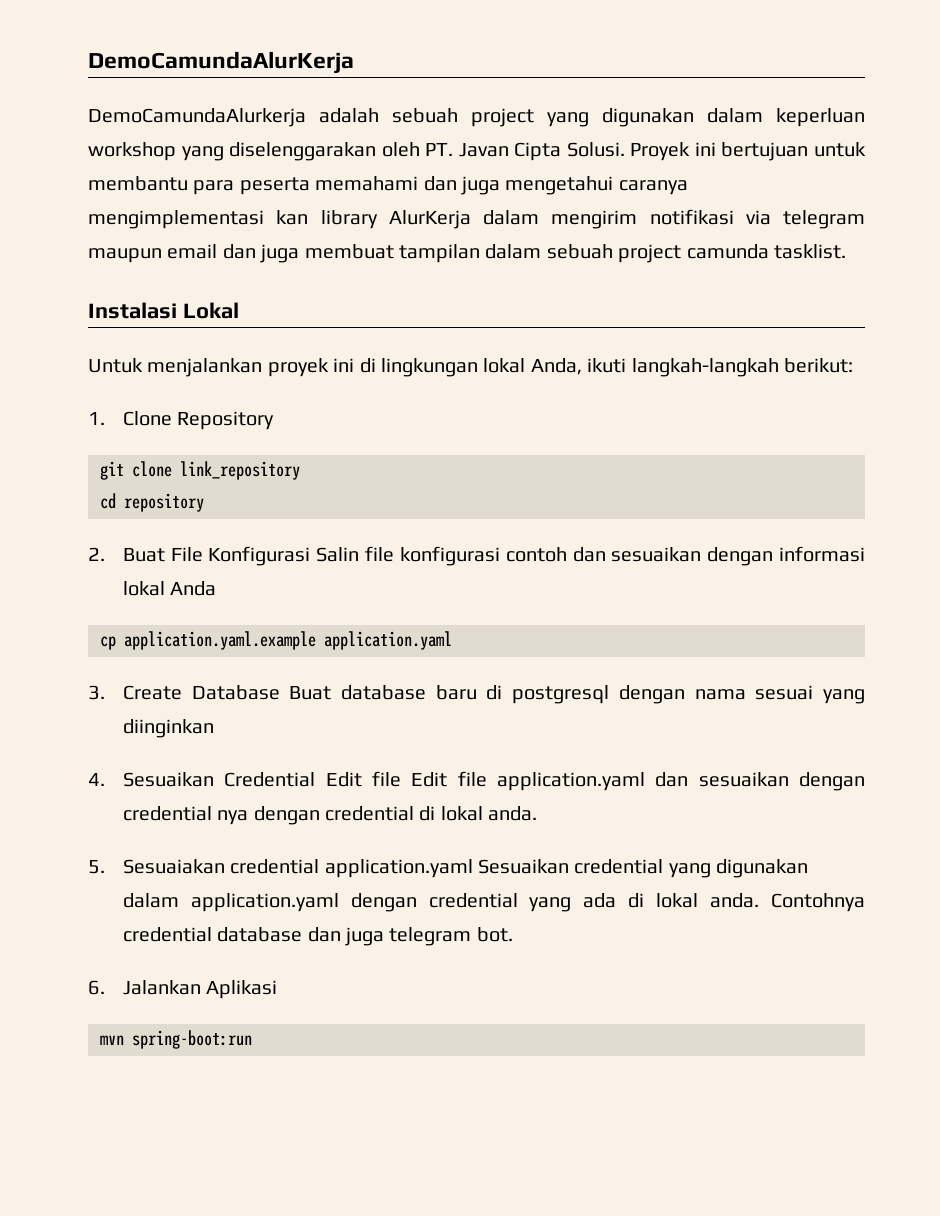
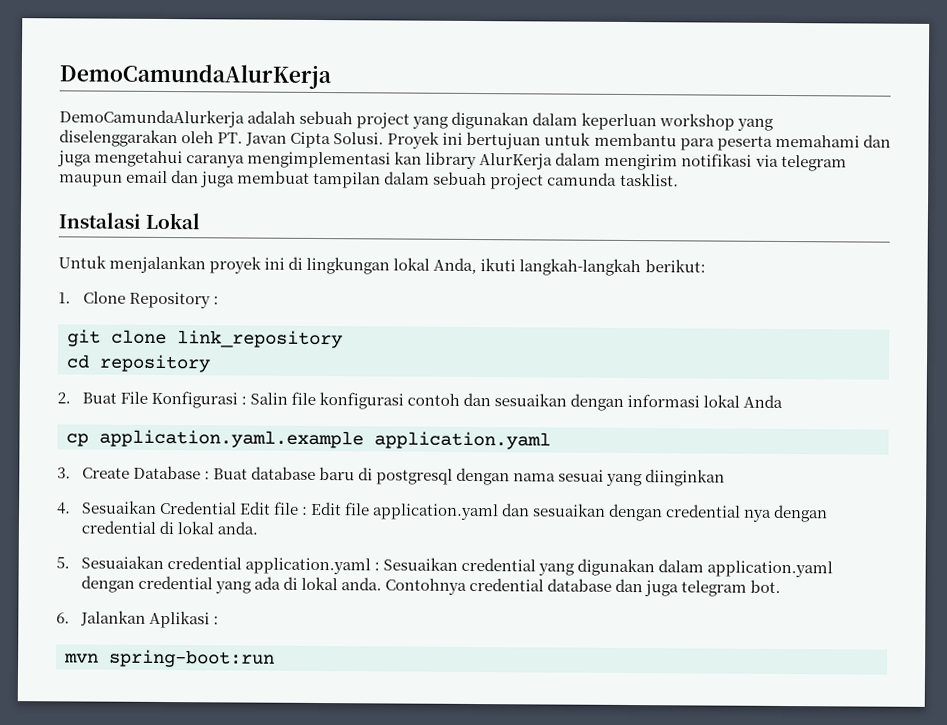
(275, 420) none -> [212,296,219,305] :
(311, 556) none -> [240,396,247,405] :
(280, 692) none -> [203,471,210,480] :
(401, 779) none -> [301,506,308,515] :
(473, 868) none -> [373,562,380,571] :
(278, 989) none -> [212,616,219,625] :

